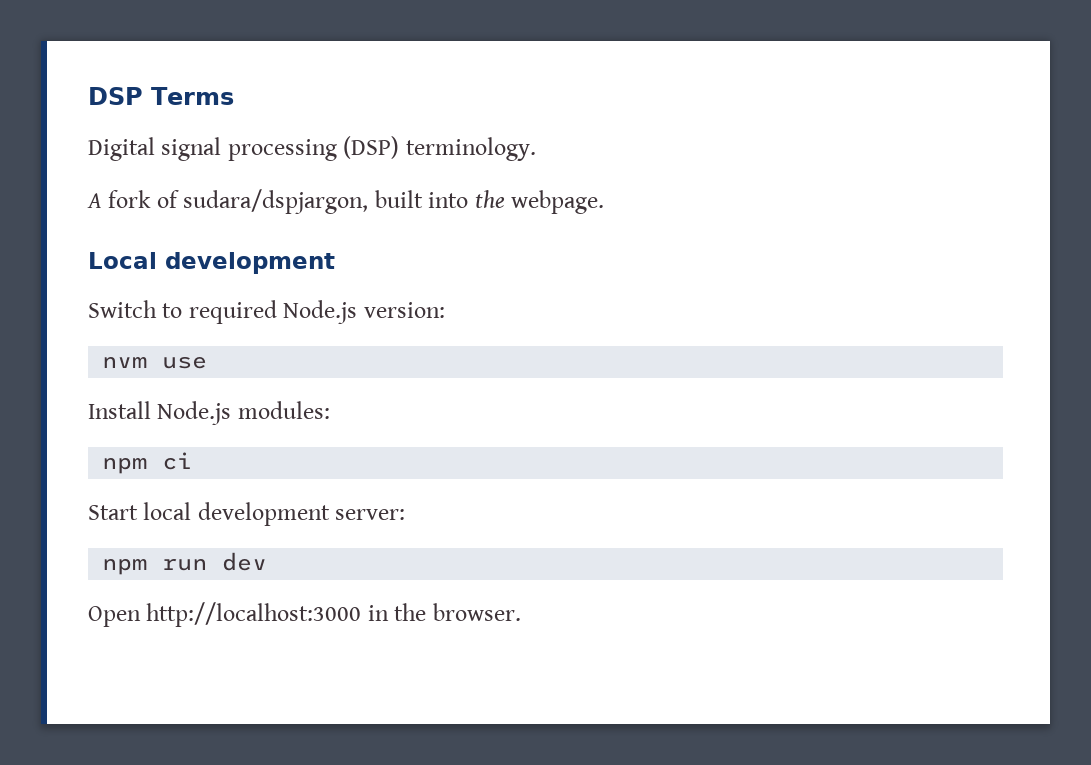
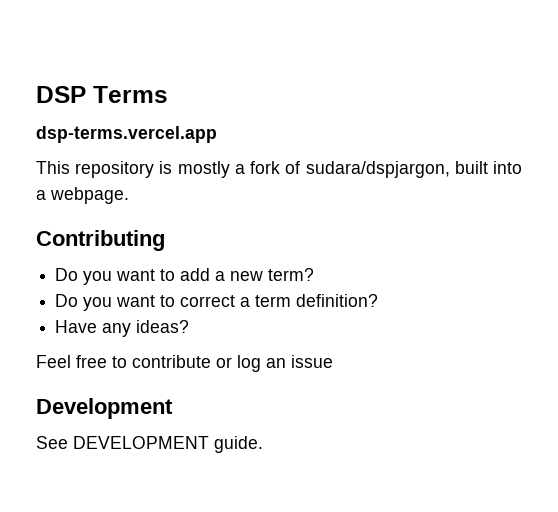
[88,136,536,161] [87,193,102,208] Digital signal processing (DSP) terminology. // A -> [36,126,217,143] [36,161,245,178] dsp-terms.vercel.app // This repository is mostly a
[474,190,505,208] the -> [36,190,46,200] a
[88,252,335,274] [88,300,445,324] [102,356,208,369] [88,401,330,425] [102,452,193,474] [88,502,406,526] [102,552,268,575] [88,602,521,627] Local development // Switch to required Node.js version: // nvm use // Install Node.js modules: // npm ci // Start local development server: // npm run dev // Open http://localhost:3000 in the browser. -> [36,230,165,251] [55,268,315,285] [55,294,379,311] [55,320,190,337] [36,355,333,372] [36,398,173,419] [36,436,263,453] Contributing // Do you want to add a new term? // Do you want to correct a term definition? // Have any ideas? // Feel free to contribute or log an issue // Development // See DEVELOPMENT guide.

